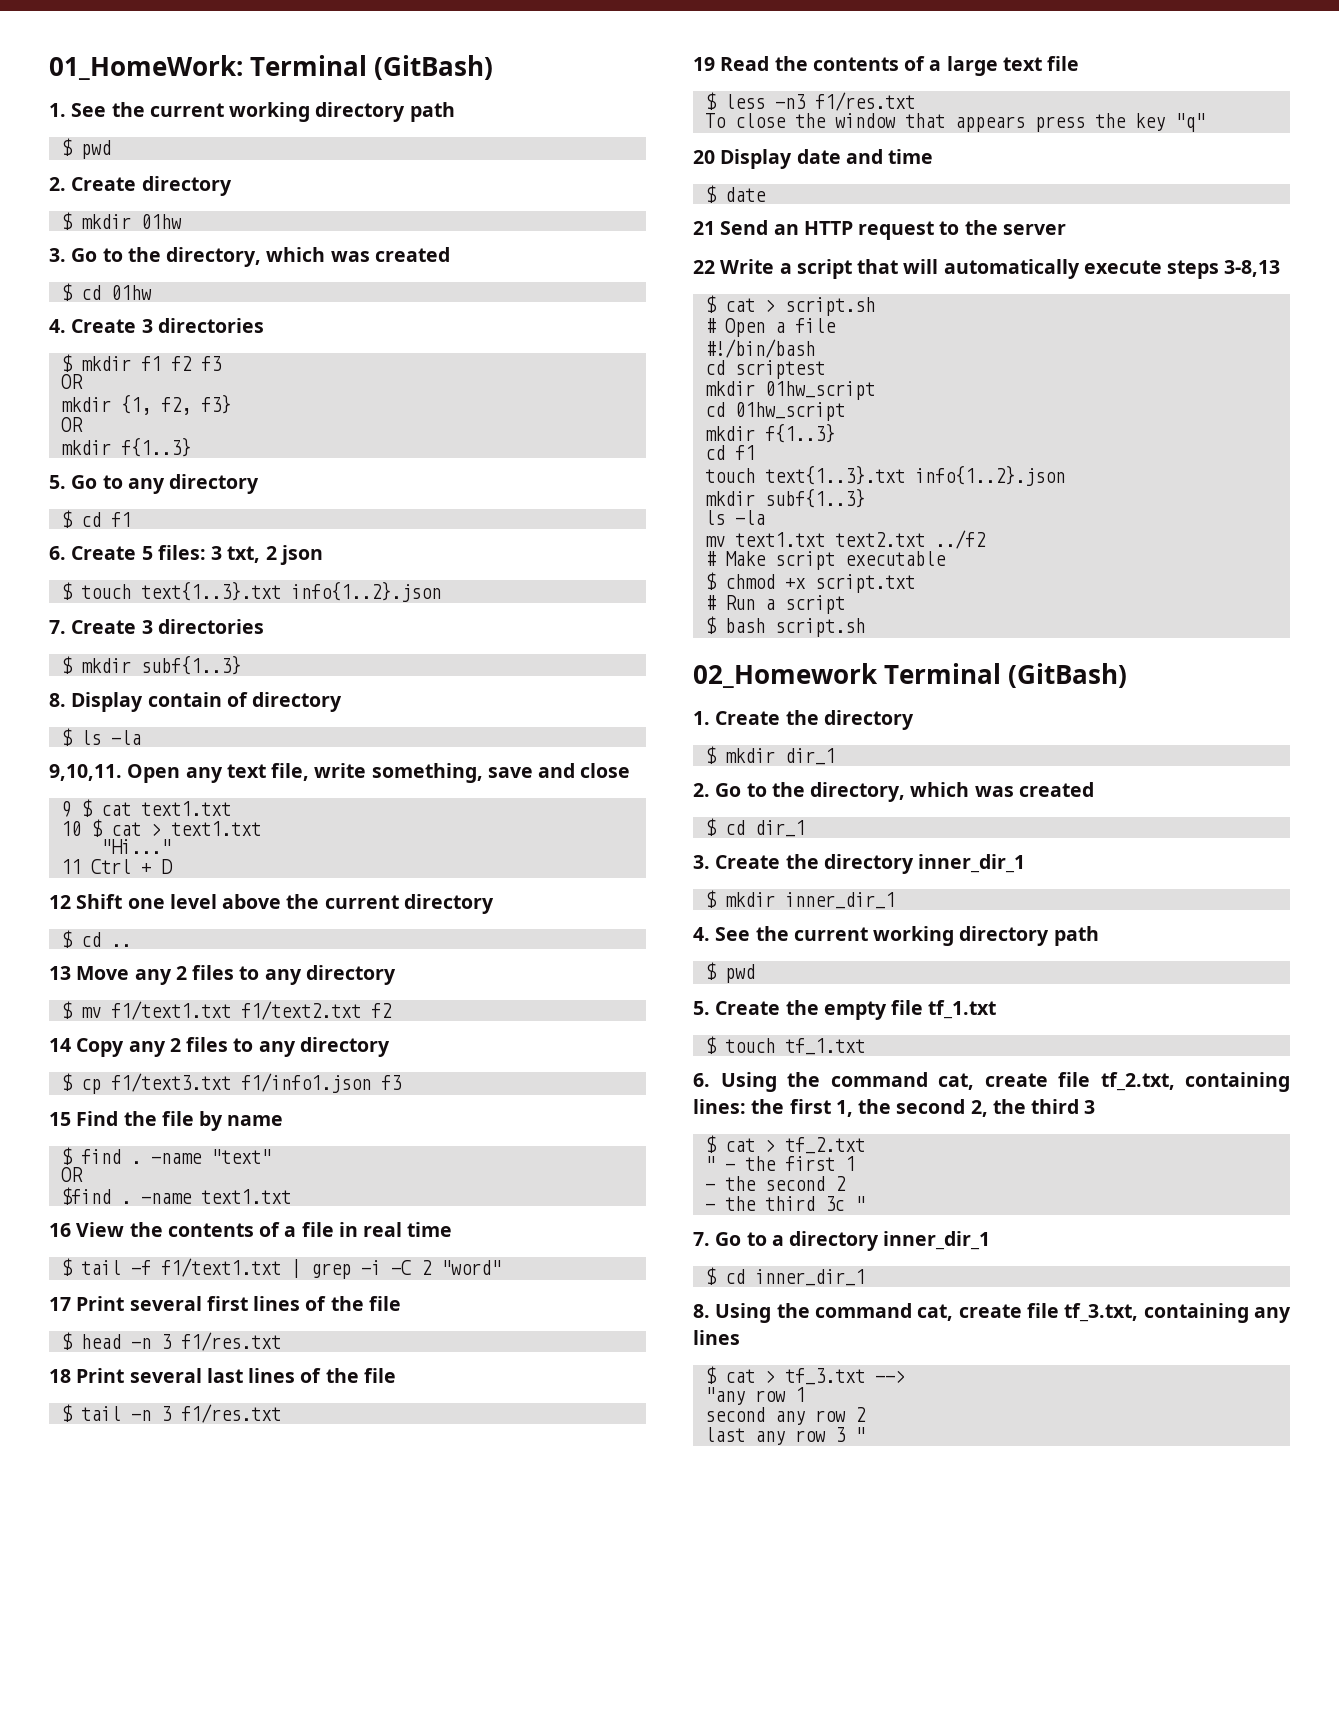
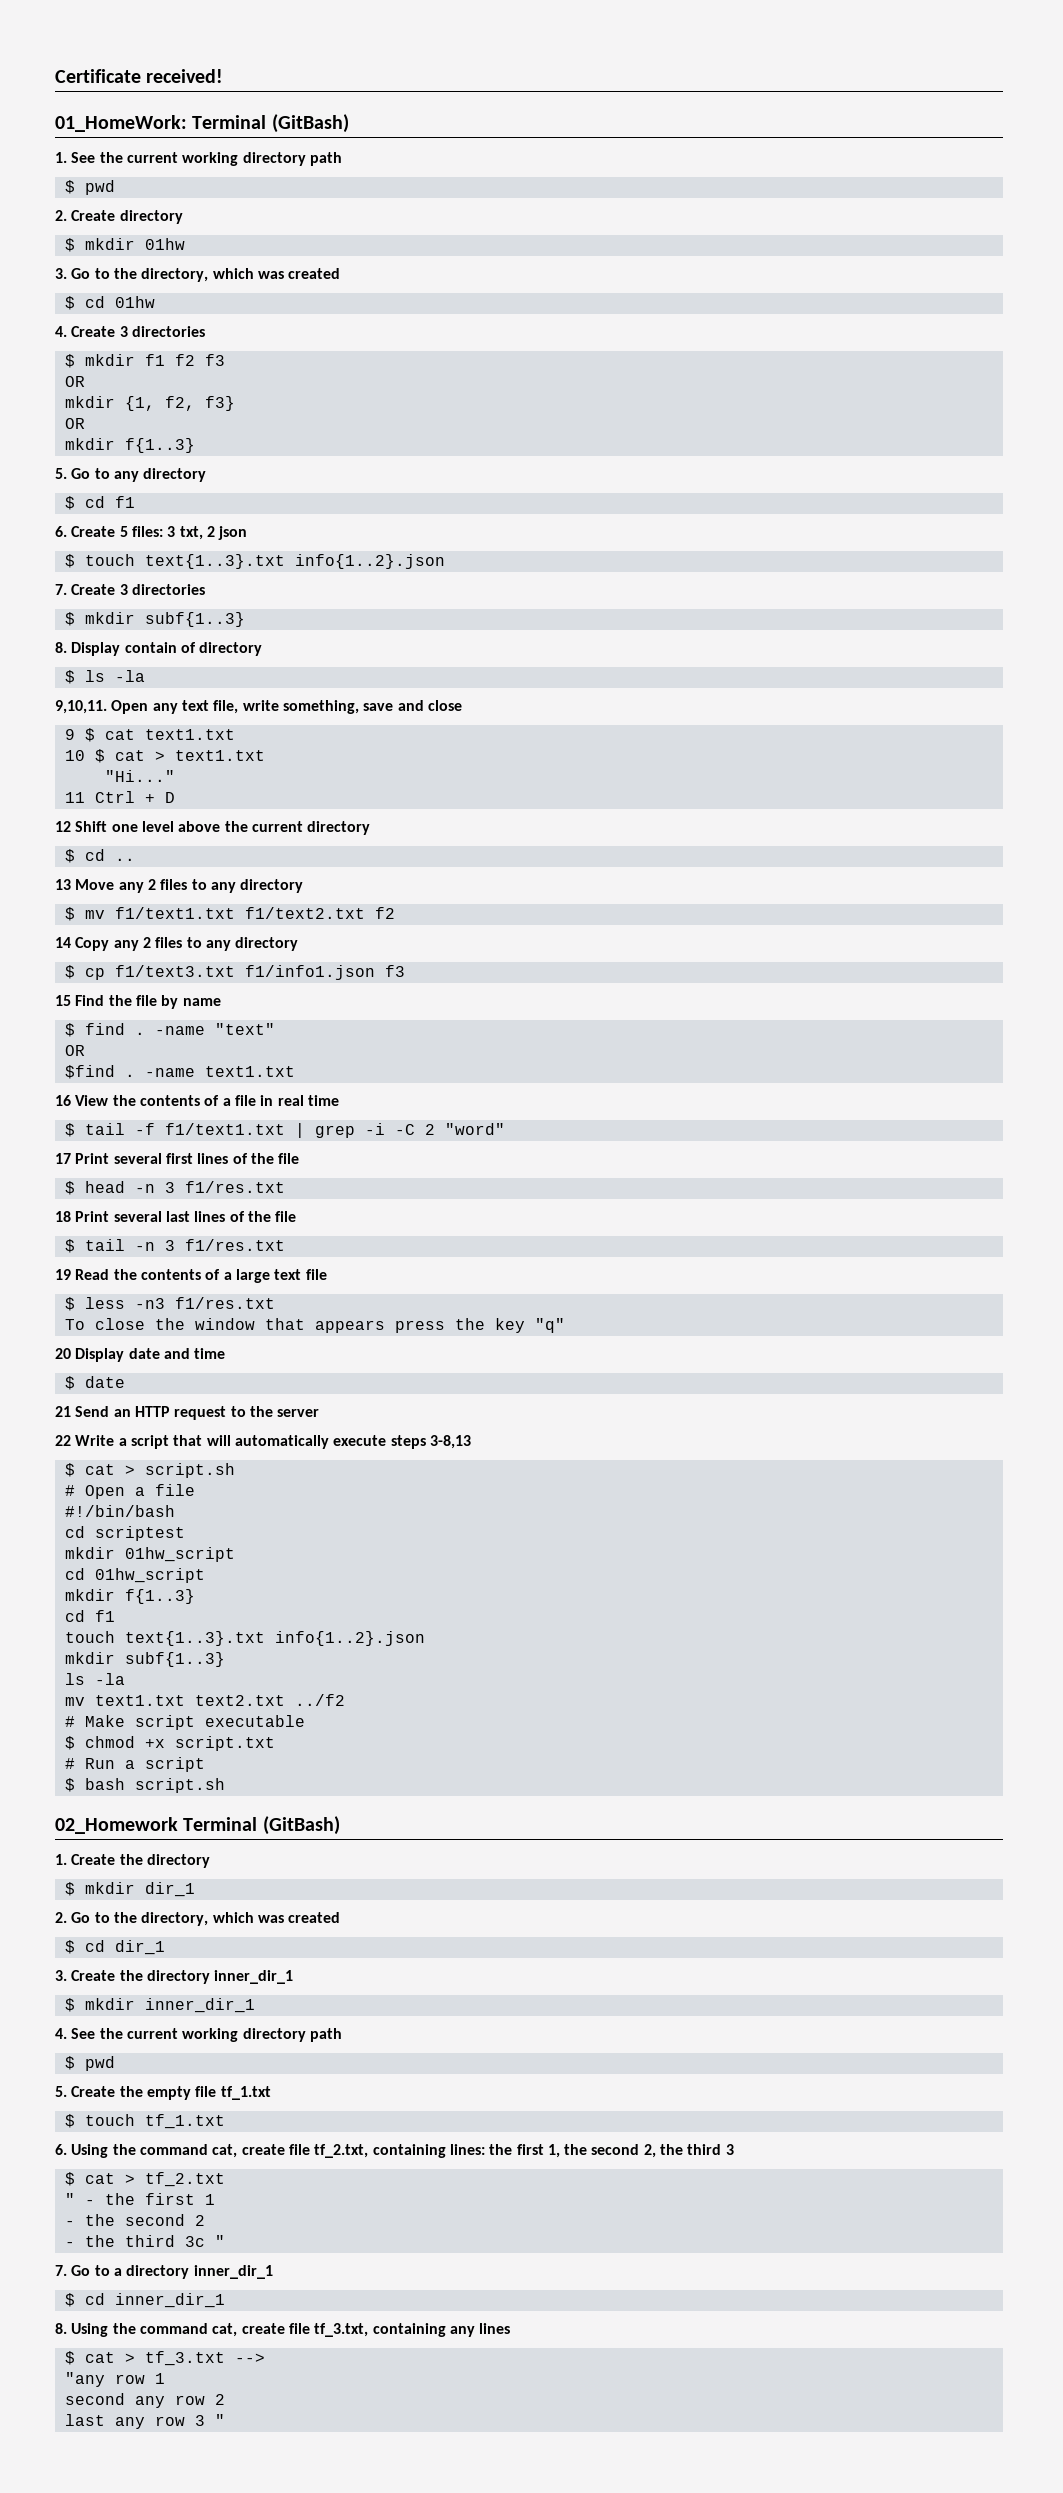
(49, 67) none -> [55,69,224,83] Certificate received! //

